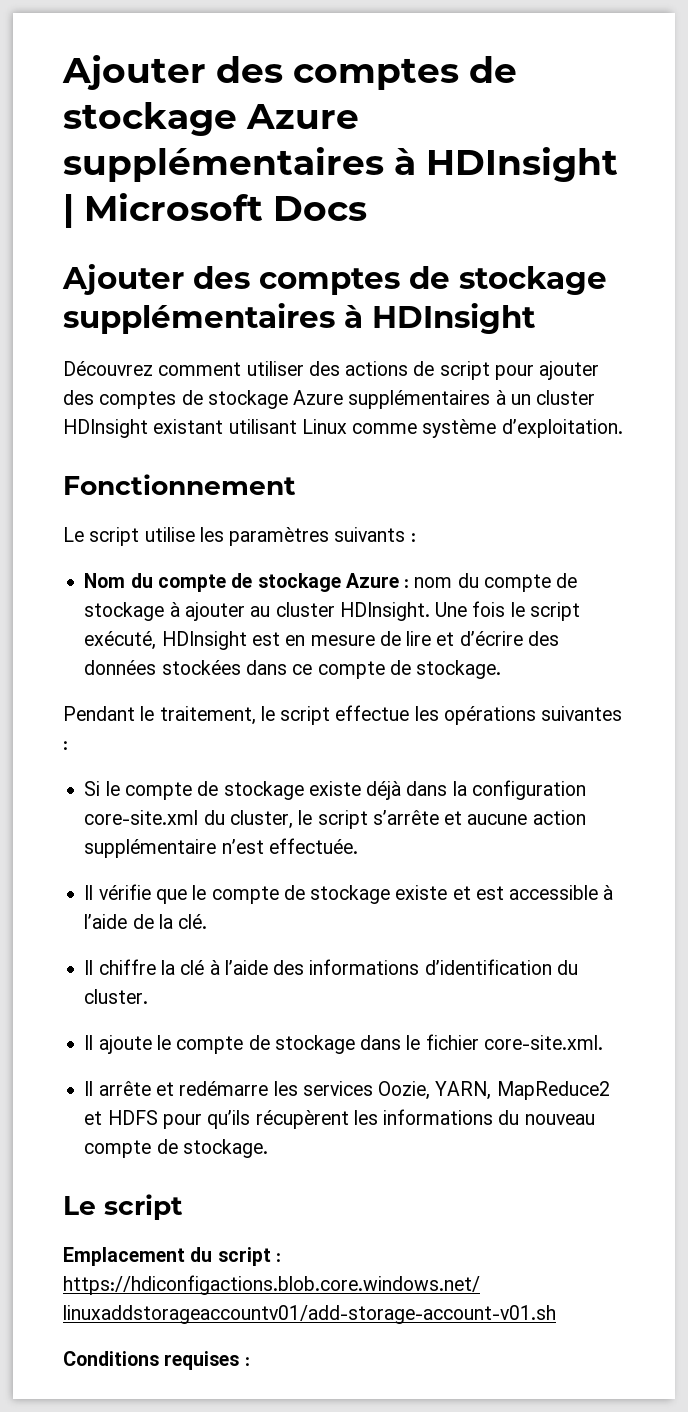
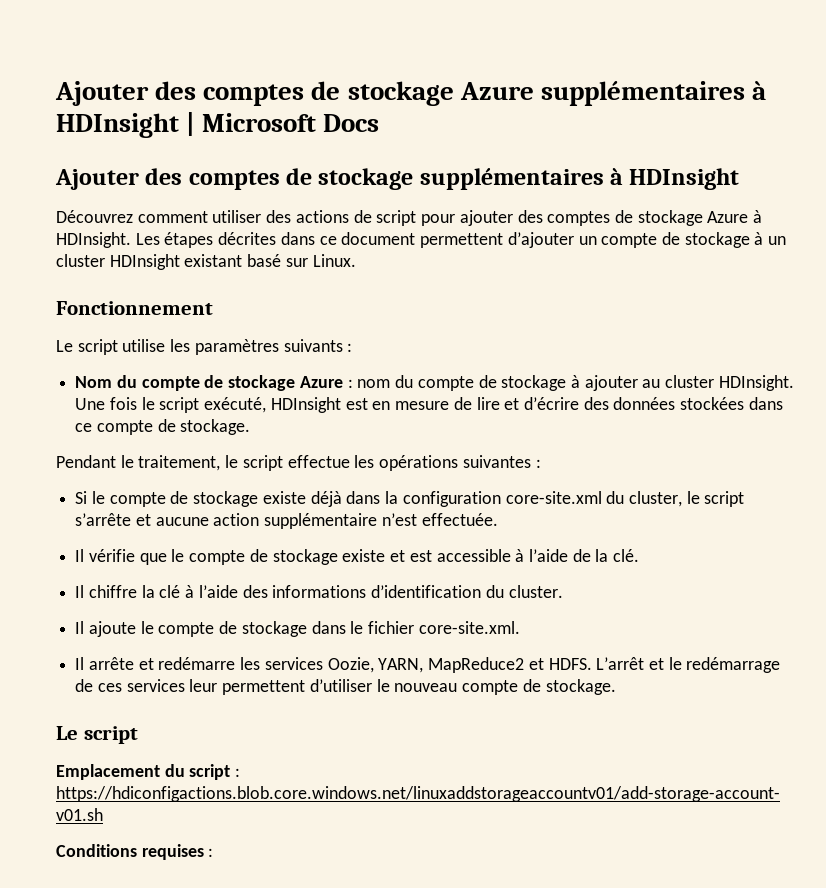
[348,390,491,409] supplémentaires -> [753,210,763,223] [56,232,750,248] à HDInsight. Les étapes décrites dans ce document permettent d’ajouter un compte de stockage
[228,419,623,438] utilisant Linux comme système d’exploitation. -> [247,254,356,267] basé sur Linux.
[107,1109,520,1129] HDFS pour qu’ils récupèrent les informations du -> [548,657,781,673] [75,679,390,695] HDFS. L’arrêt et le redémarrage de ces services leur permettent d’utiliser le

